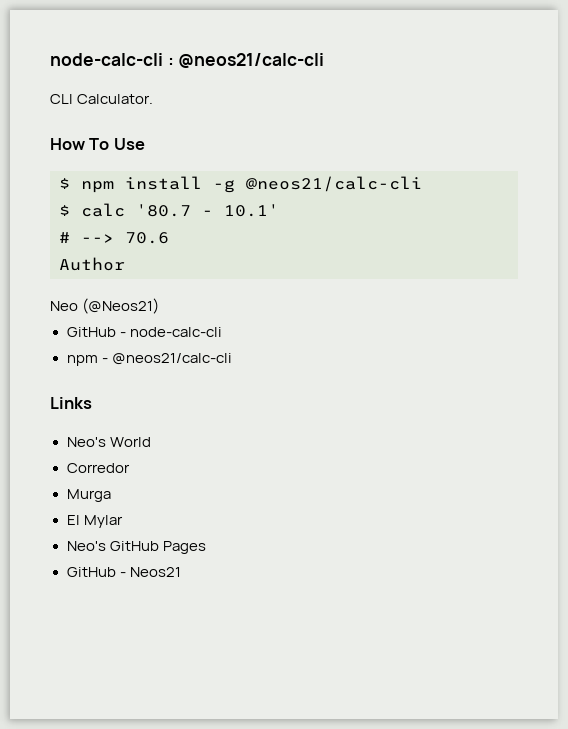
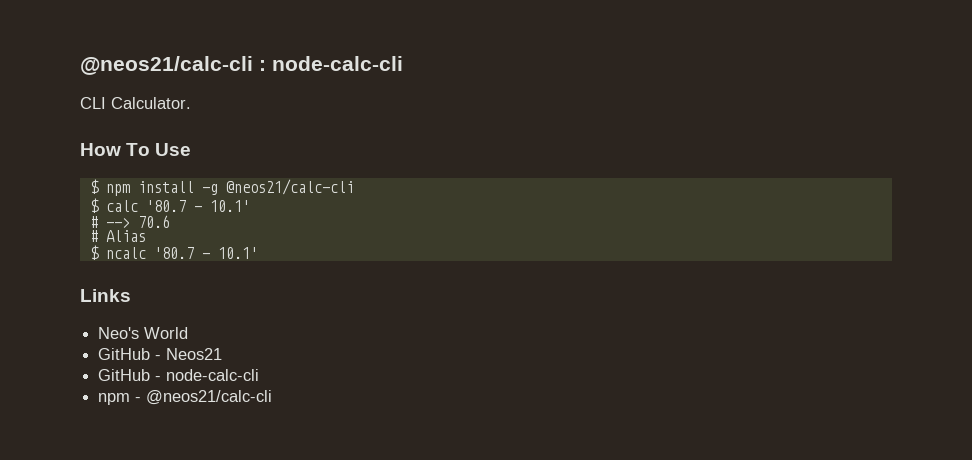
[50,53,325,68] node-calc-cli : @neos21/calc-cli -> [80,56,403,75] @neos21/calc-cli : node-calc-cli
[59,257,125,271] [50,298,160,314] Author // Neo (@Neos21) -> [89,230,146,242] [89,245,258,260] [80,289,131,302] [98,327,189,339] [98,348,223,360] # Alias // $ ncalc '80.7 - 10.1' // Links // Neo's World // GitHub - Neos21
[50,397,92,409] [66,437,151,447] [66,463,130,473] [66,489,111,502] [66,515,123,528] [66,541,206,554] [66,567,181,577] // Links // Neo's World // Corredor // Murga // El Mylar // Neo's GitHub Pages // GitHub - Neos21 -> (273, 397) none

